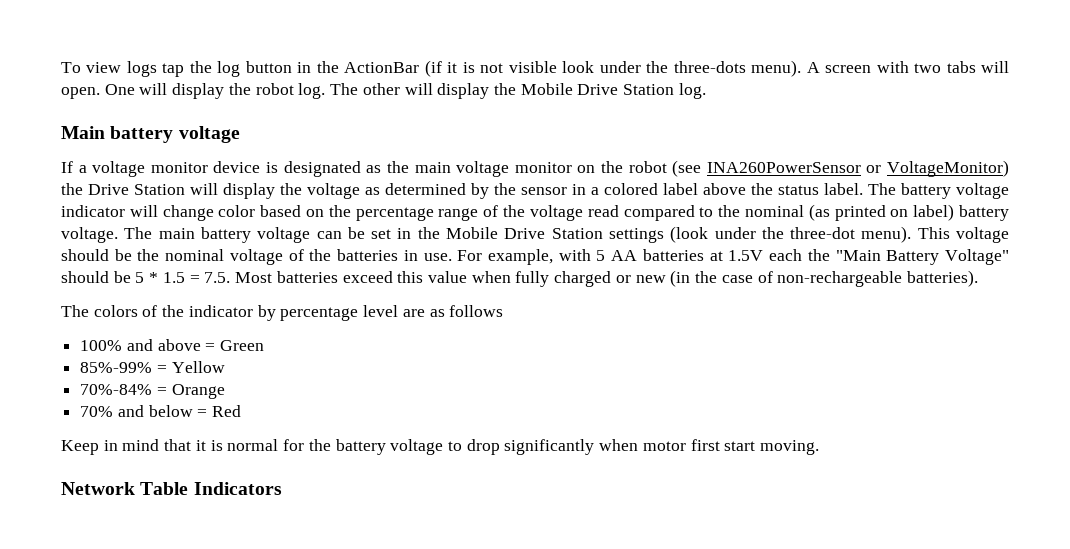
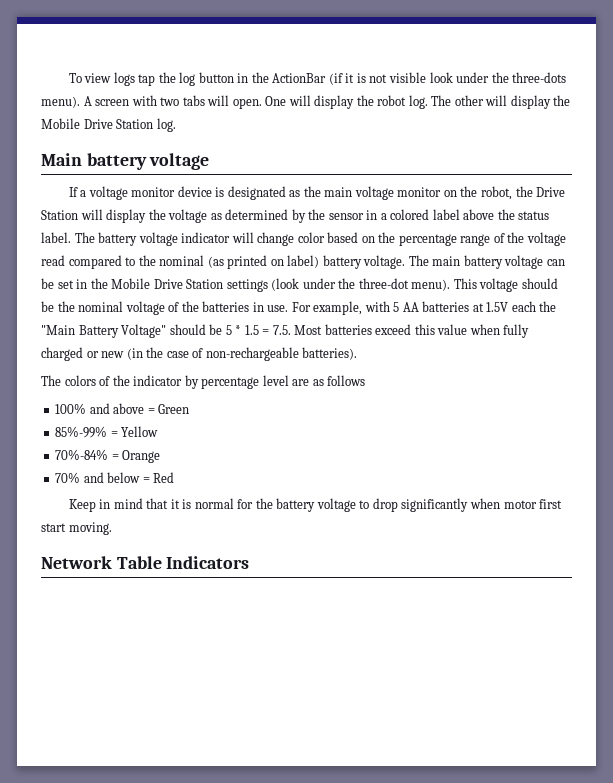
[628,160,1009,177] robot (see INA260PowerSensor or VoltageMonitor) -> [480,186,512,200] robot,

